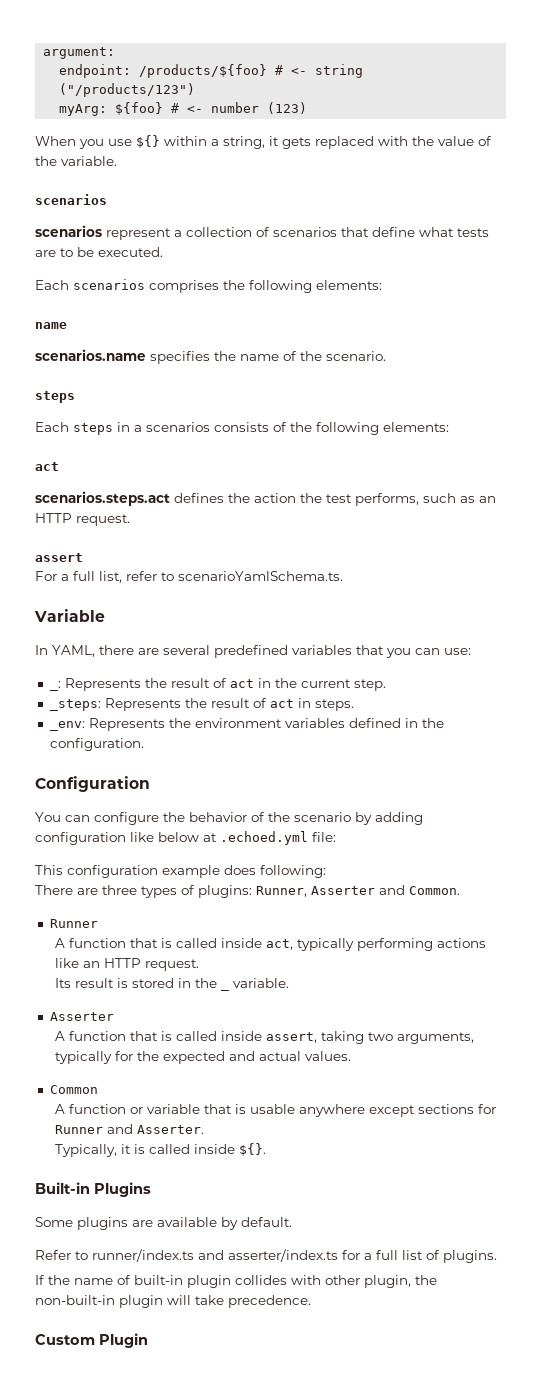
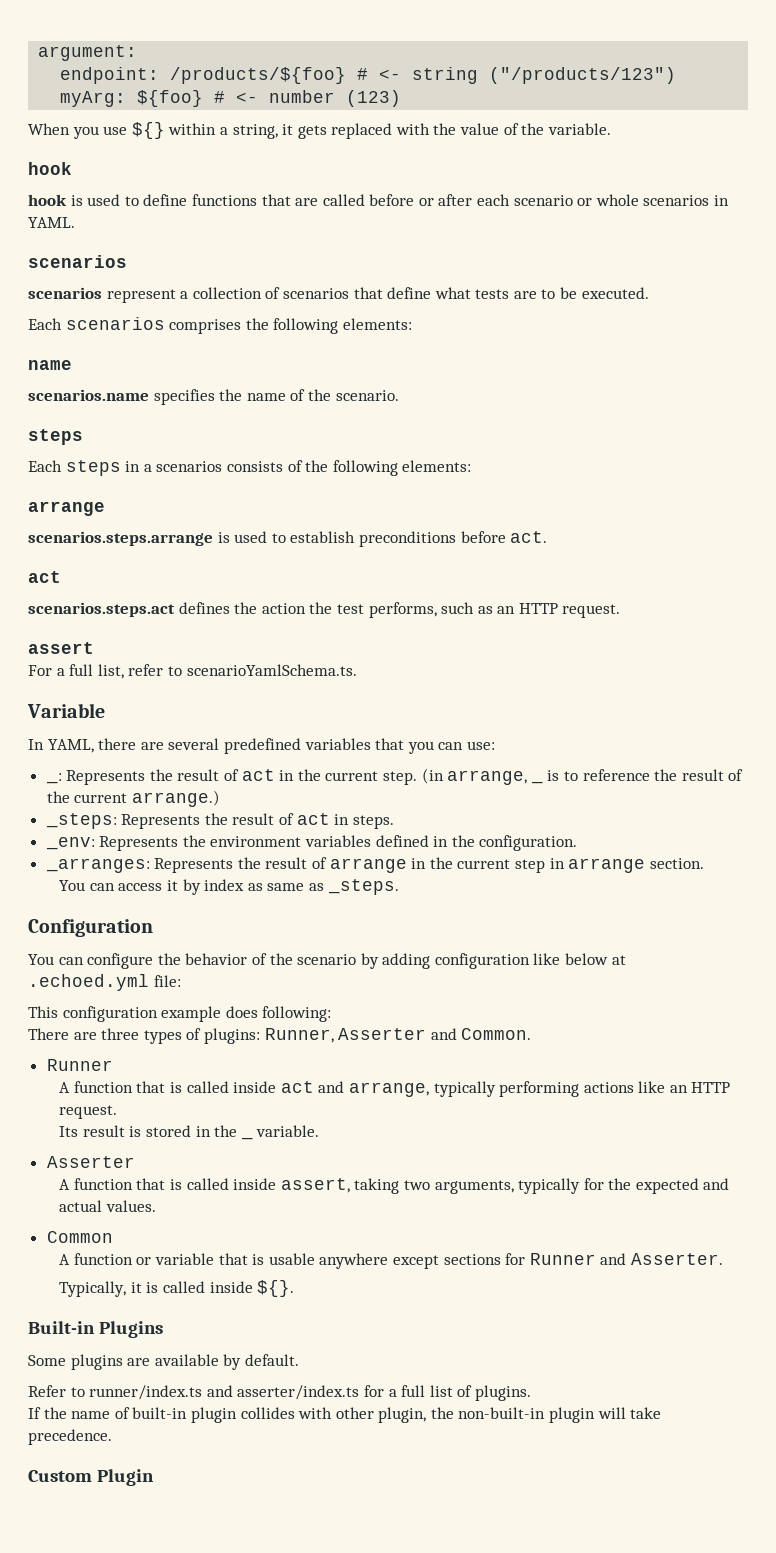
(117, 161) none -> [28,162,72,175] [28,194,730,206] [28,217,75,228] // hook // hook is used to define functions that are called before or after each scenario or whole scenarios in YAML.
(449, 427) none -> [28,501,105,516] [28,531,548,547] // arrange // scenarios.steps.arrange is used to establish preconditions before act.
(386, 685) none -> [421,768,543,785] [547,769,744,781] [46,790,220,807] (in arrange, _ is to reference the result of the current arrange.)
(144, 744) none -> [45,857,704,873] [59,879,399,895] // _arranges: Represents the result of arrange in the current step in arrange section. // You can access it by index as same as _steps.
[265,939,293,950] act, -> [280,1081,429,1097] act and arrange,

